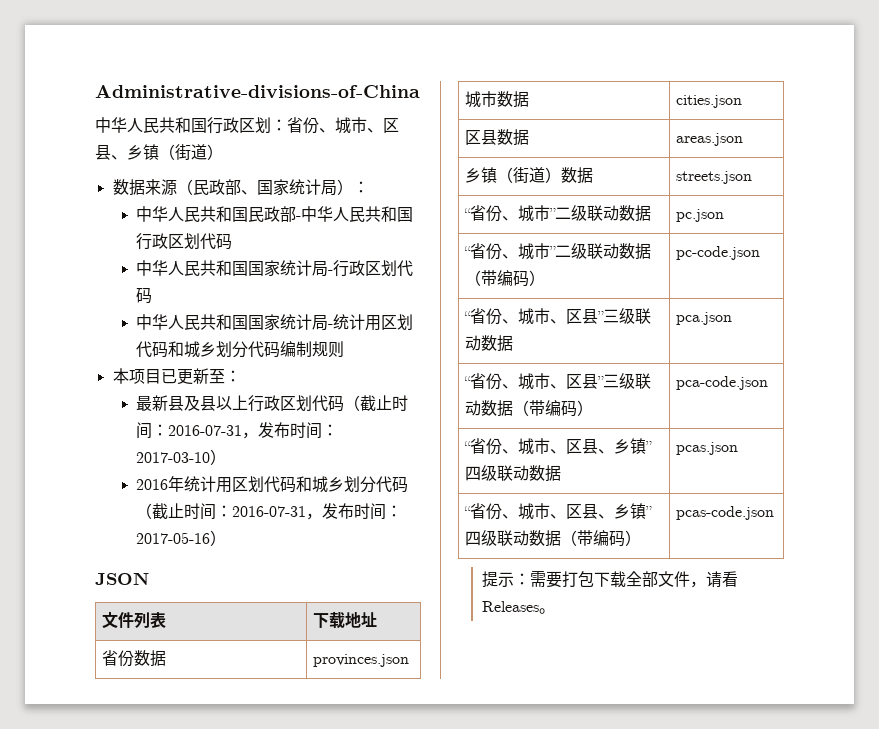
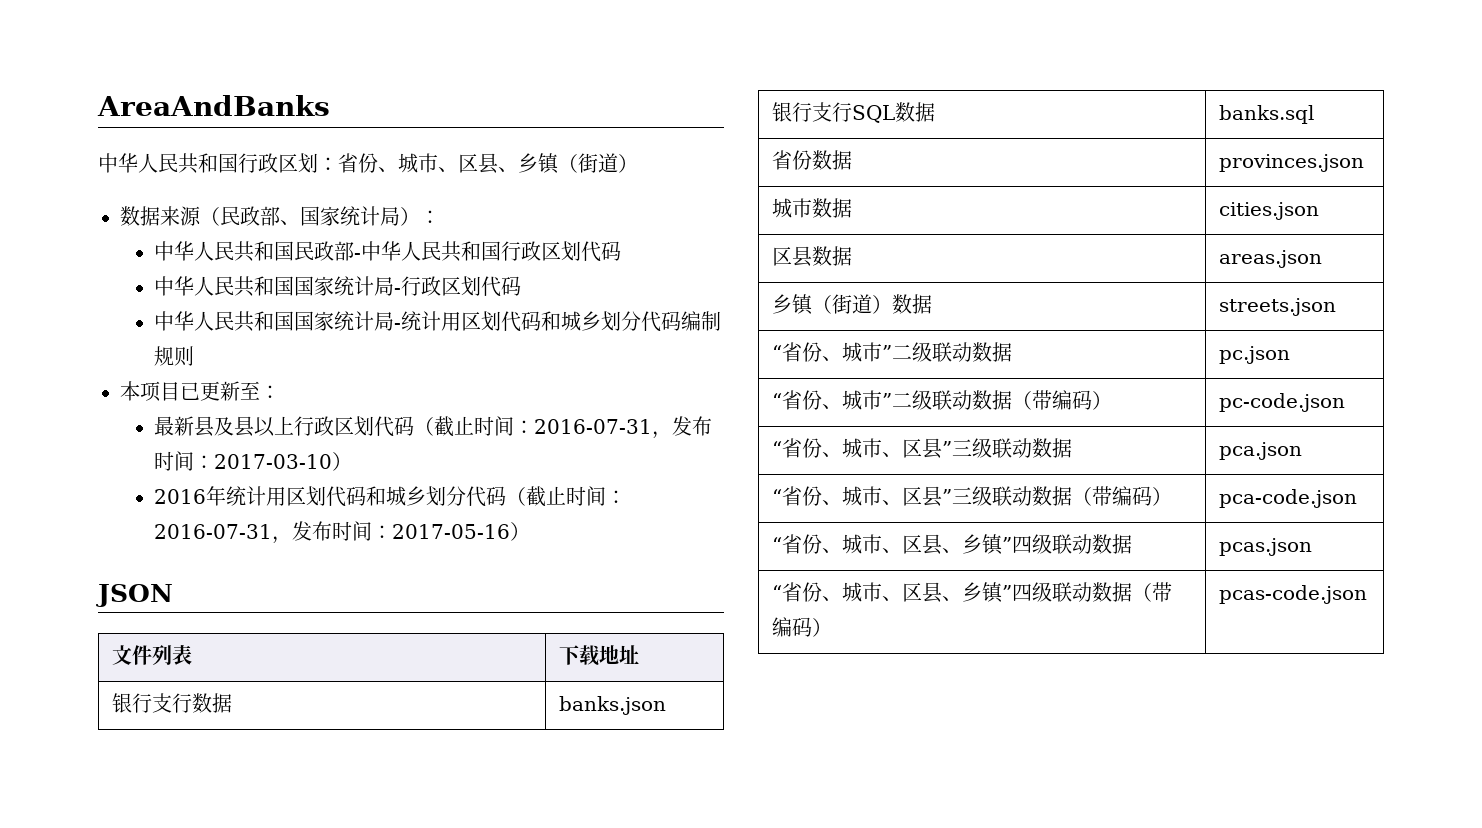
[95,85,420,98] Administrative-divisions-of-China -> [97,95,330,116] AreaAndBanks
(378, 619) none -> [112,693,233,713] [559,696,667,715] [772,102,936,123] [1219,105,1315,124] // 银行支行数据 | banks.json // 银行支行SQL数据 | banks.sql
[481,571,738,588] [481,601,555,614] // 提示：需要打包下载全部文件，请看Releases。 -> (1368, 594) none

